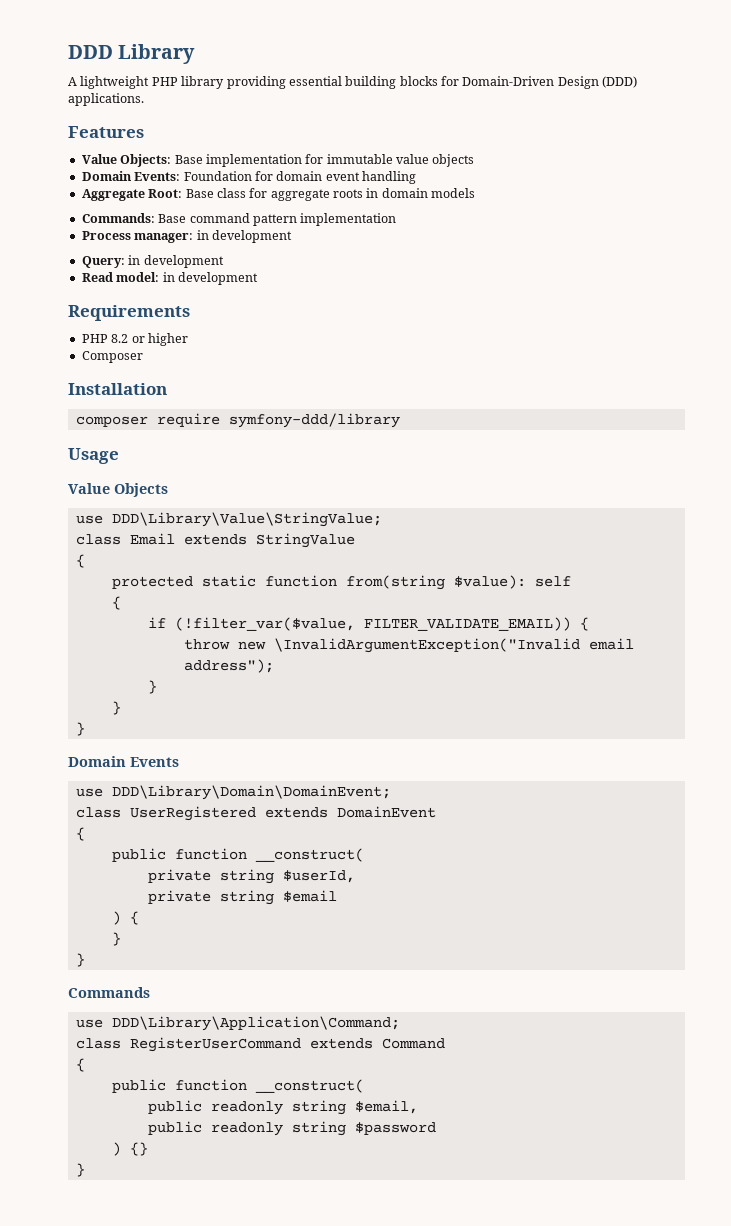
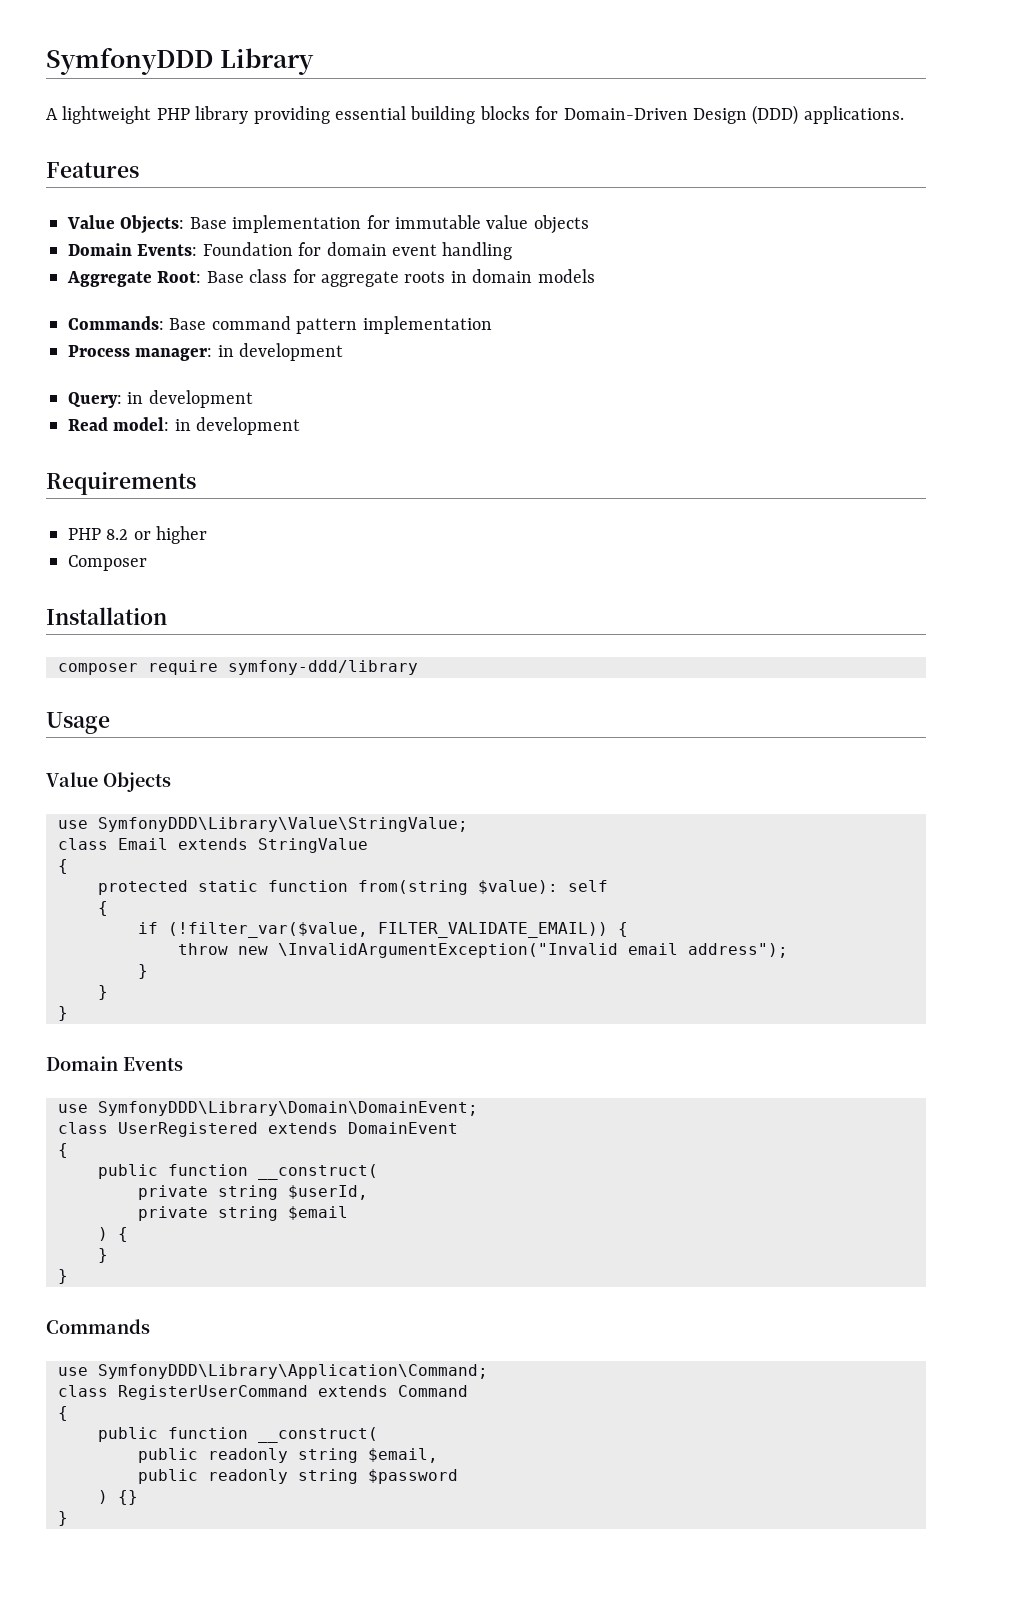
[68,45,113,59] DDD -> [46,47,213,75] SymfonyDDD
[111,512,382,527] DDD\Library\Value\StringValue; -> [98,817,468,832] SymfonyDDD\Library\Value\StringValue;
[111,785,391,800] DDD\Library\Domain\DomainEvent; -> [98,1101,478,1116] SymfonyDDD\Library\Domain\DomainEvent;
[111,1016,400,1031] DDD\Library\Application\Command; -> [98,1364,488,1379] SymfonyDDD\Library\Application\Command;

